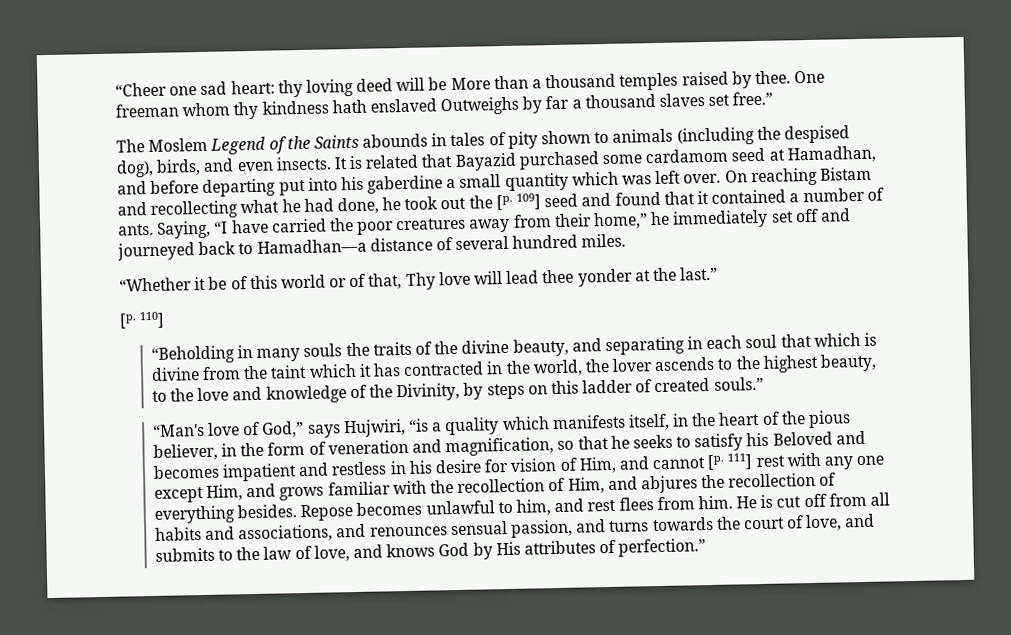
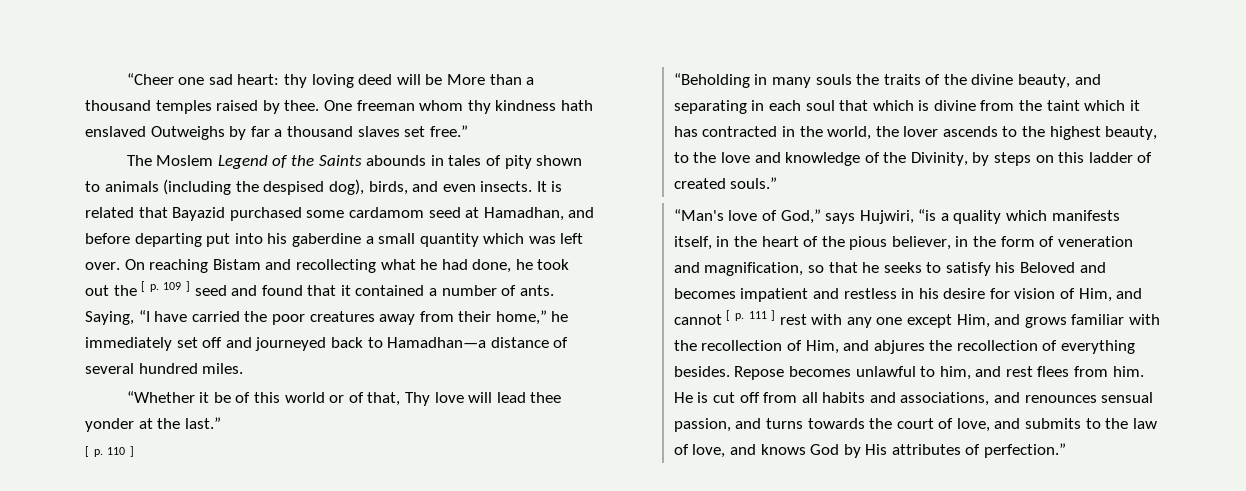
[495,193,542,211] [p. 109] -> [141,281,190,292] [ p. 109 ]
[119,311,166,329] [p. 110] -> [85,446,134,457] [ p. 110 ]
[707,453,754,471] [p. 111] -> [726,310,776,321] [ p. 111 ]

